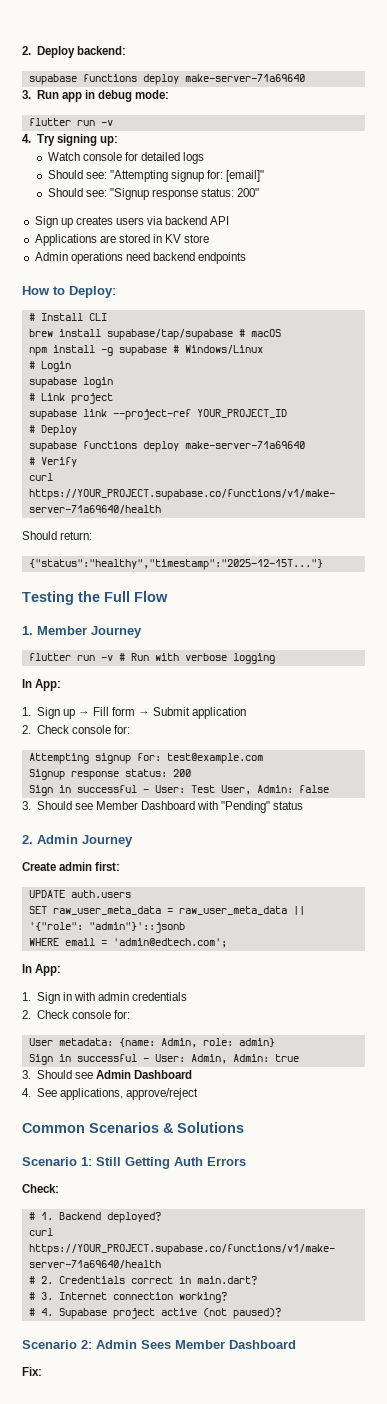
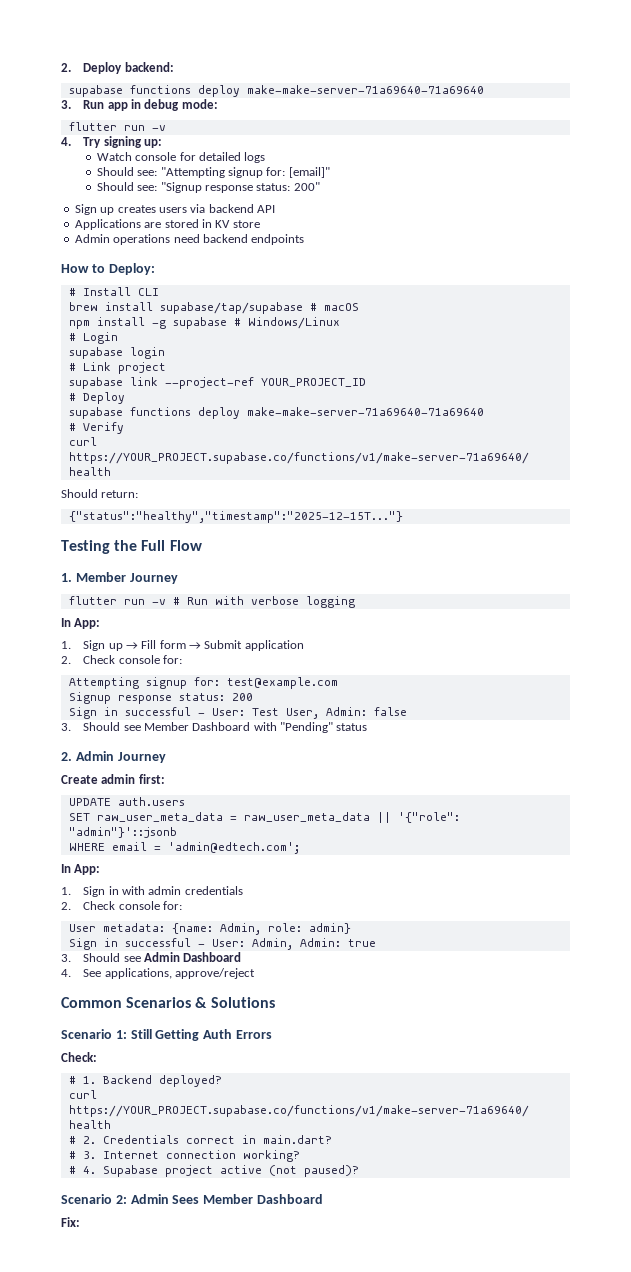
[184,74,305,82] make-server-71a69640 -> [246,85,484,94] make-make-server-71a69640-71a69640
[184,441,305,449] make-server-71a69640 -> [246,407,484,416] make-make-server-71a69640-71a69640

